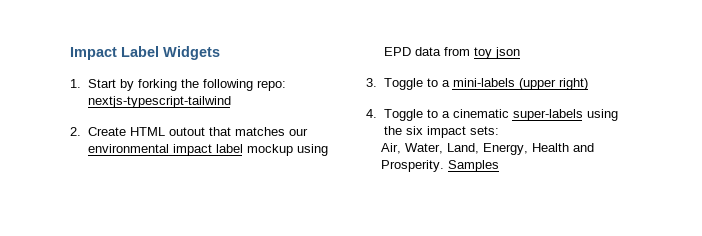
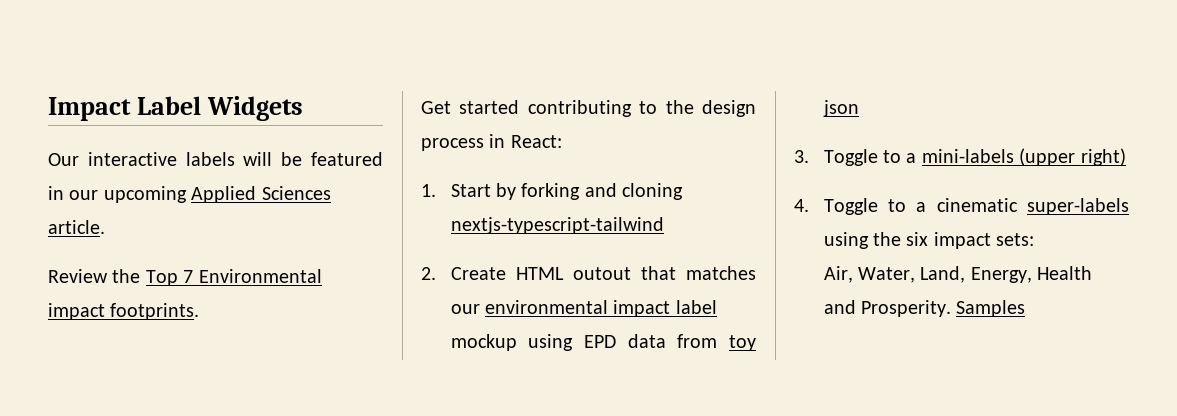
(220, 53) none -> [48,152,384,166] [48,186,331,203] [48,220,105,234] [48,269,322,286] [48,303,200,320] [421,100,756,117] [421,134,562,151] // Our interactive labels will be featured in our upcoming Applied Sciences article. // Review the Top 7 Environmental impact footprints. // Get started contributing to the design process in React:
[180,79,286,91] the following repo: -> [584,183,684,200] and cloning

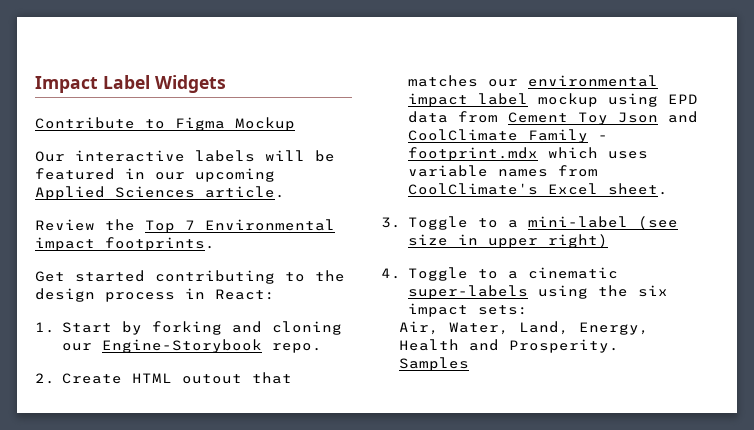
(303, 108) none -> [35,117,295,131] // Contribute to Figma Mockup
[450,217,664,234] nextjs-typescript-tailwind -> [61,339,322,353] our Engine-Storybook repo.
[729,335,756,351] [822,100,859,117] toy json -> [507,111,698,125] [407,129,608,143] [407,147,648,161] [407,165,598,177] [407,183,668,195] Cement Toy Json and CoolClimate Family - footprint.mdx which uses variable names from CoolClimate's Excel sheet.
[921,148,1076,166] mini-labels (upper -> [527,216,678,230] [407,234,538,248] mini-label (see size in upper

